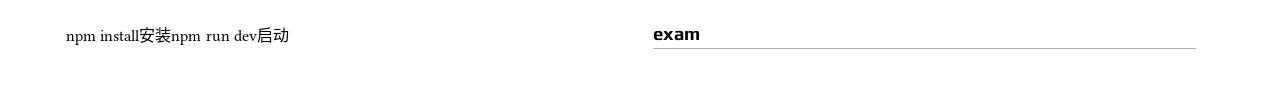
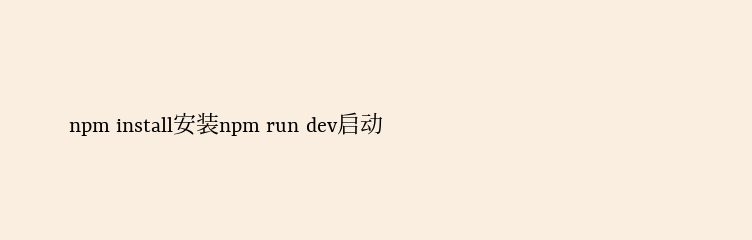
[653,30,700,41] // exam -> (383, 123) none

